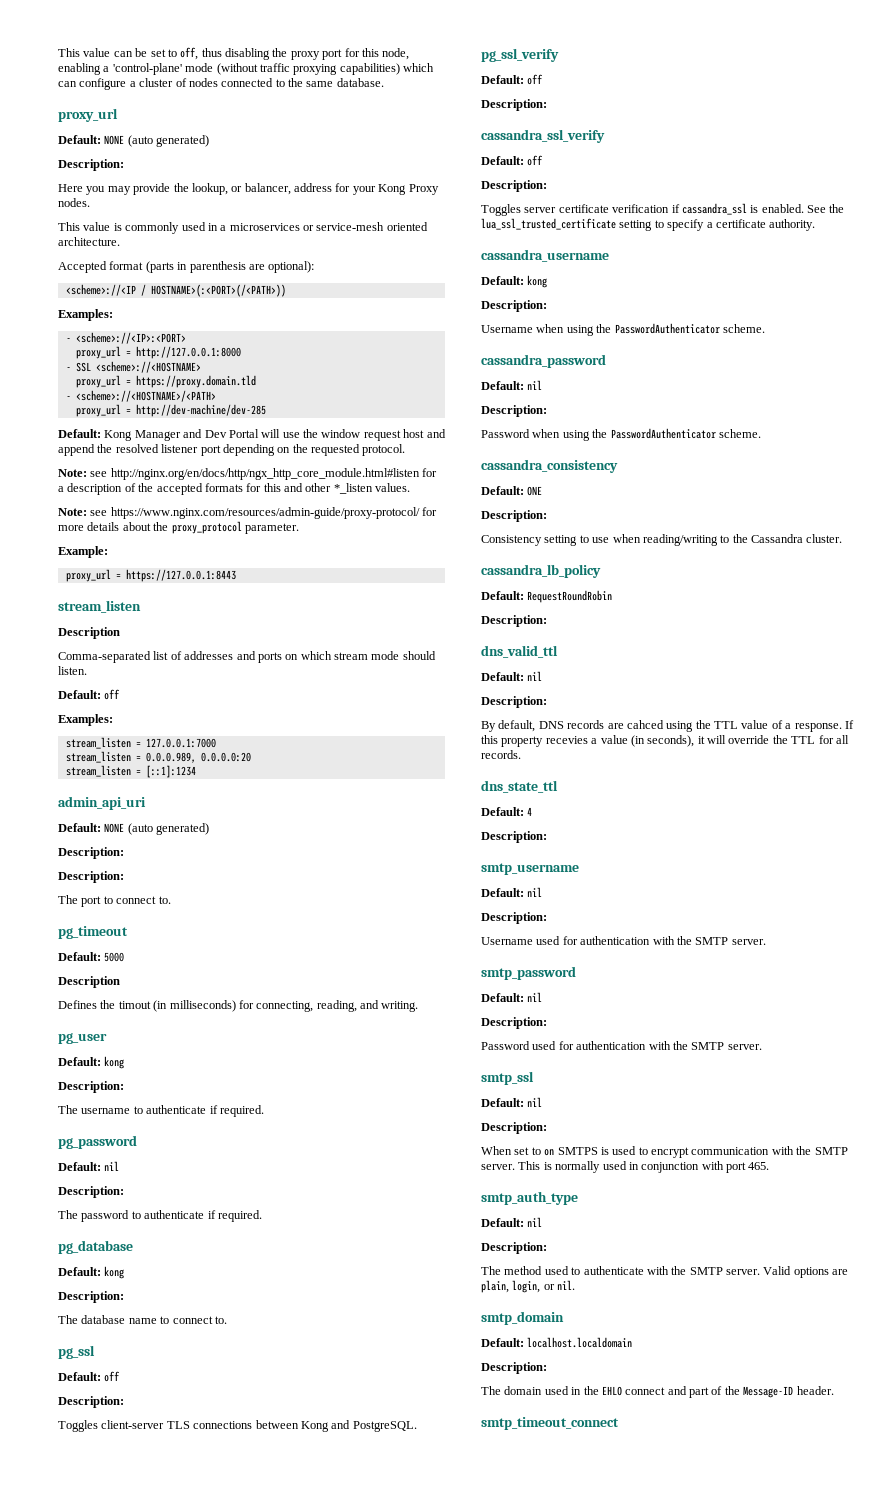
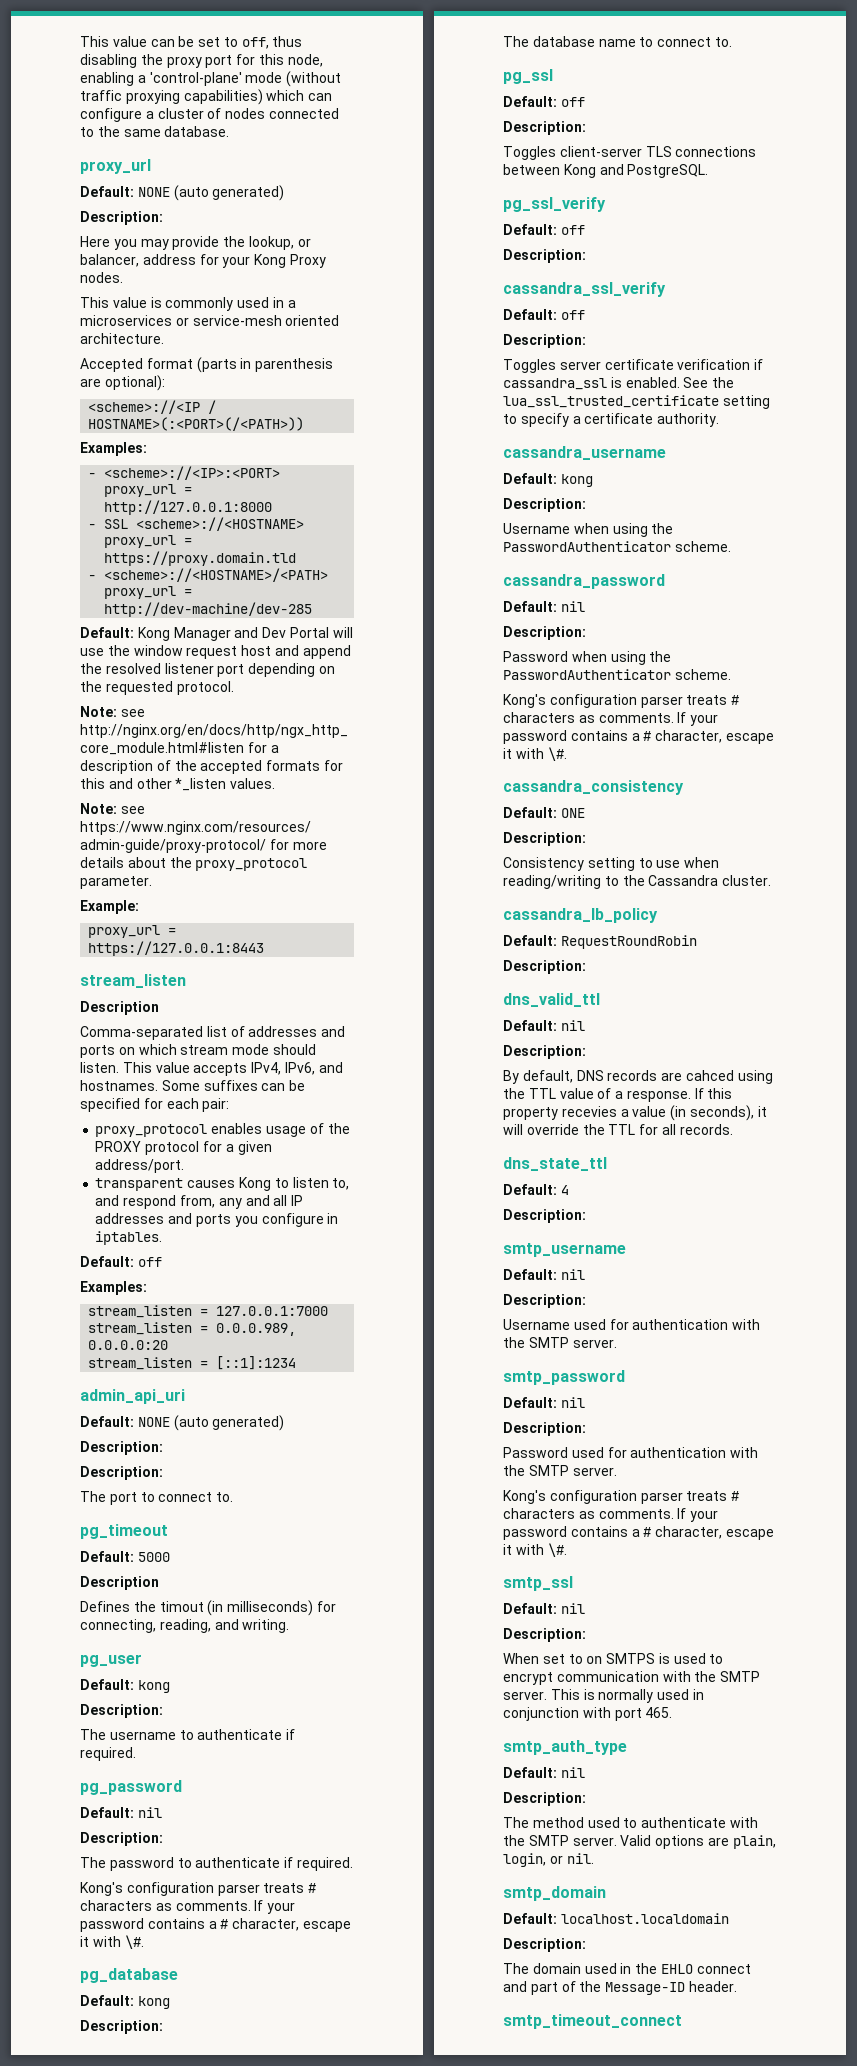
(87, 670) none -> [122,1062,343,1076] [80,1080,306,1091] [80,1098,230,1112] [95,1123,350,1137] [95,1141,272,1155] [95,1159,185,1173] [95,1177,350,1191] [95,1195,304,1209] [95,1213,339,1227] [95,1231,163,1245] This value accepts IPv4, IPv6, and hostnames. Some suffixes can be specified for each pair: // proxy_protocol enables usage of the PROXY protocol for a given address/port. // transparent causes Kong to listen to, and respond from, any and all IP addresses and ports you configure in iptables.
(262, 1216) none -> [80,1882,317,1896] [80,1900,296,1914] [80,1918,351,1932] [80,1935,144,1949] // Kong's configuration parser treats # characters as comments. If your password contains a # character, escape it with \#.
(761, 433) none -> [503,694,740,708] [503,712,719,726] [503,730,774,744] [503,747,567,761] // Kong's configuration parser treats # characters as comments. If your password contains a # character, escape it with \#.
(762, 1047) none -> [503,1490,740,1504] [503,1508,719,1522] [503,1526,774,1540] [503,1543,567,1557] // Kong's configuration parser treats # characters as comments. If your password contains a # character, escape it with \#.

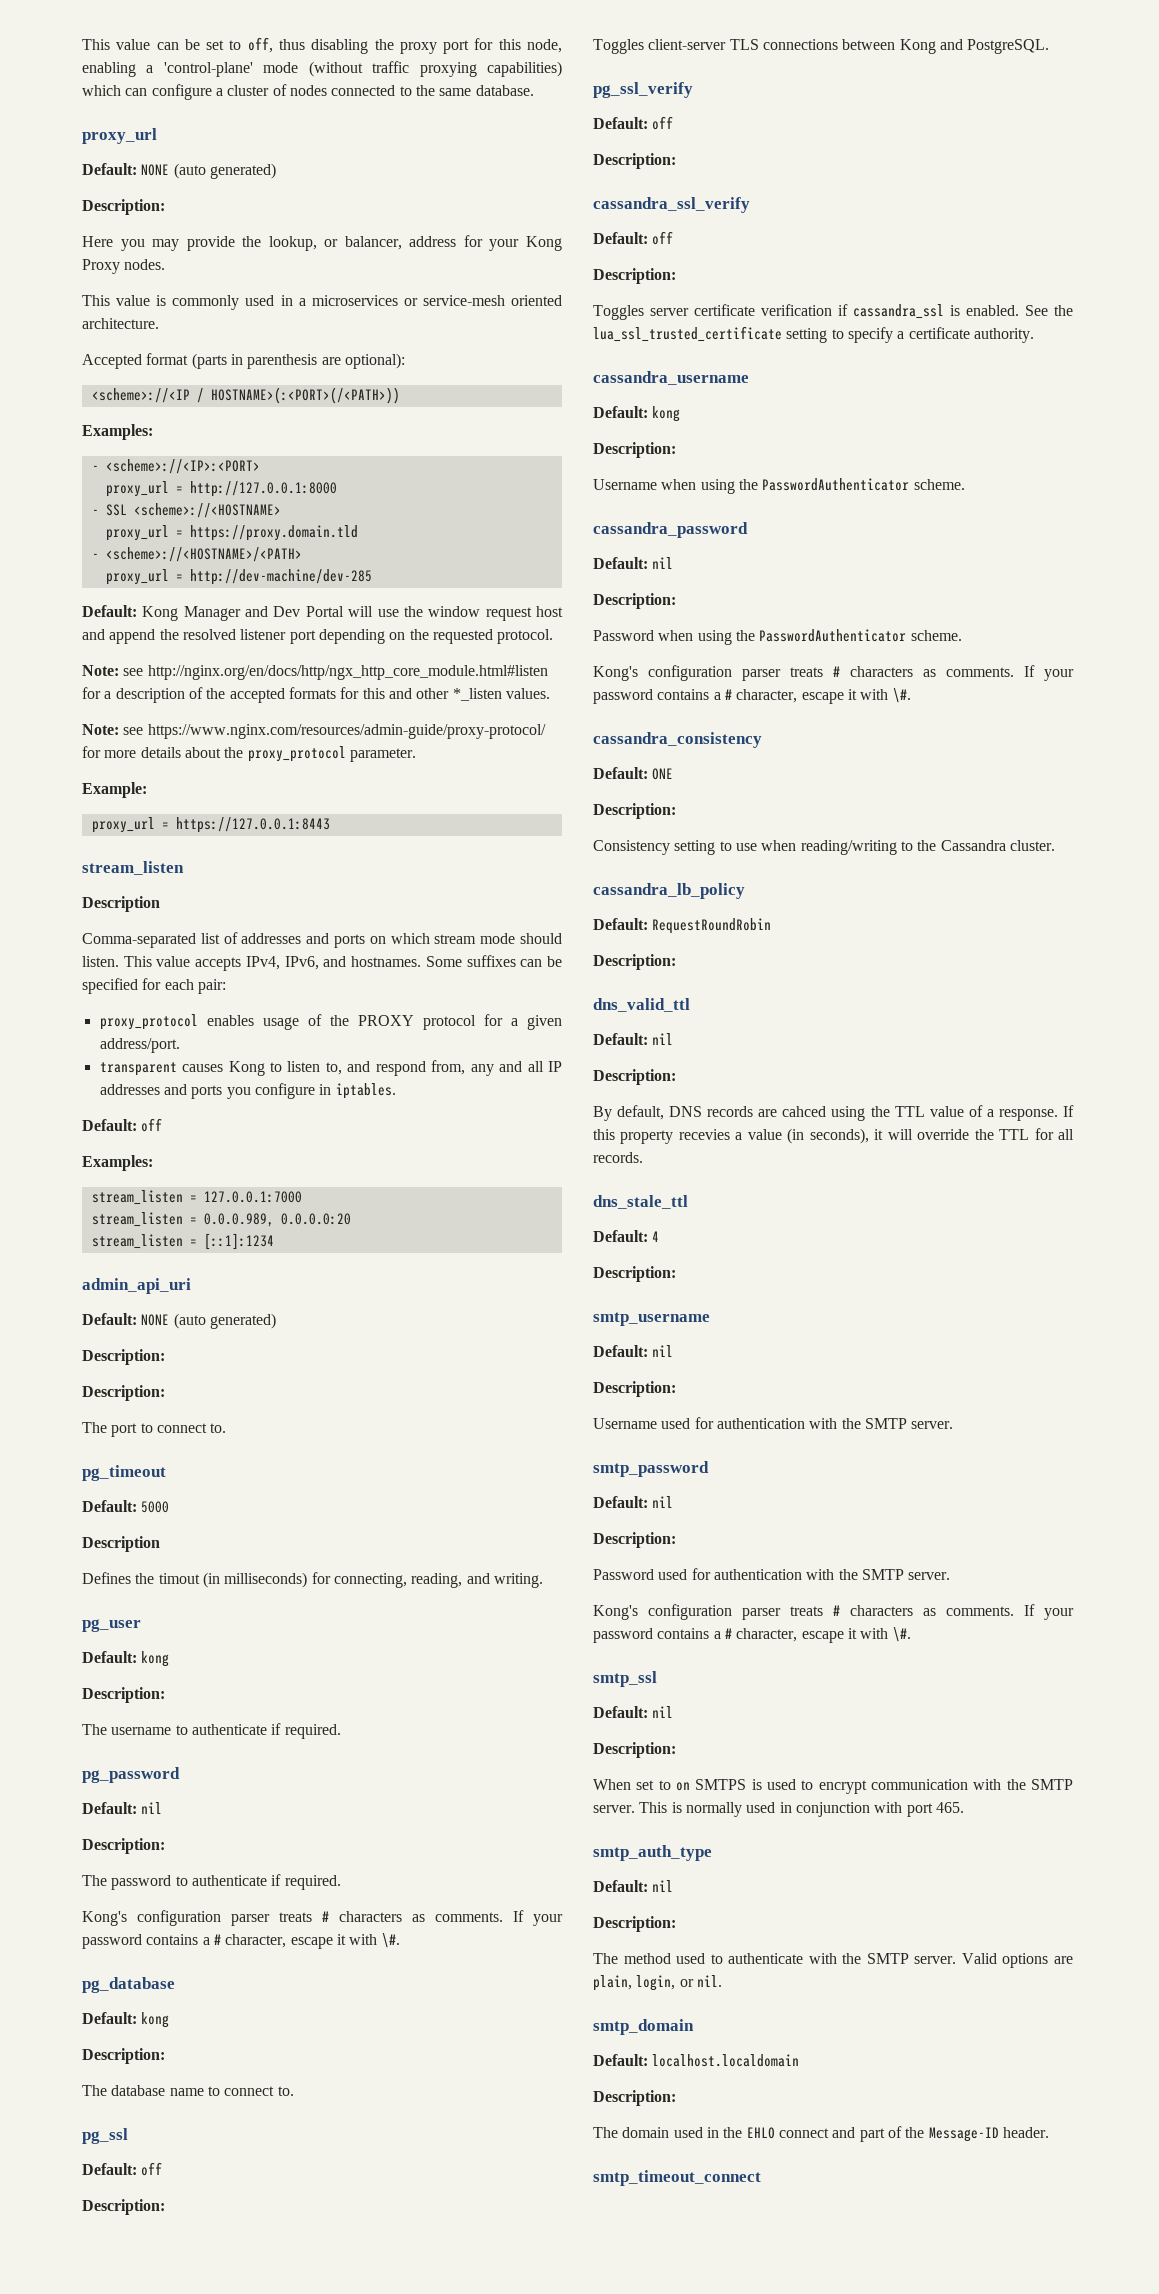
[503,1157,607,1171] dns_state_ttl -> [593,1195,688,1209] dns_stale_ttl

